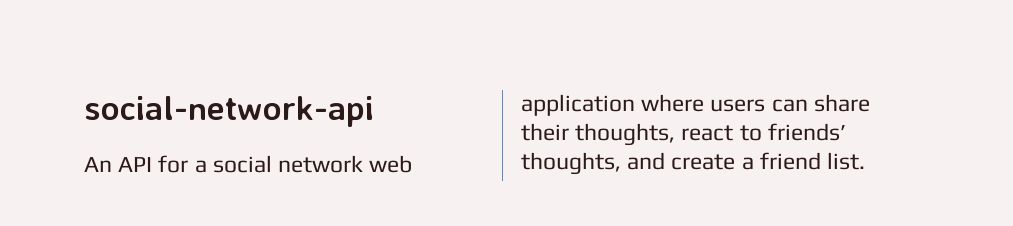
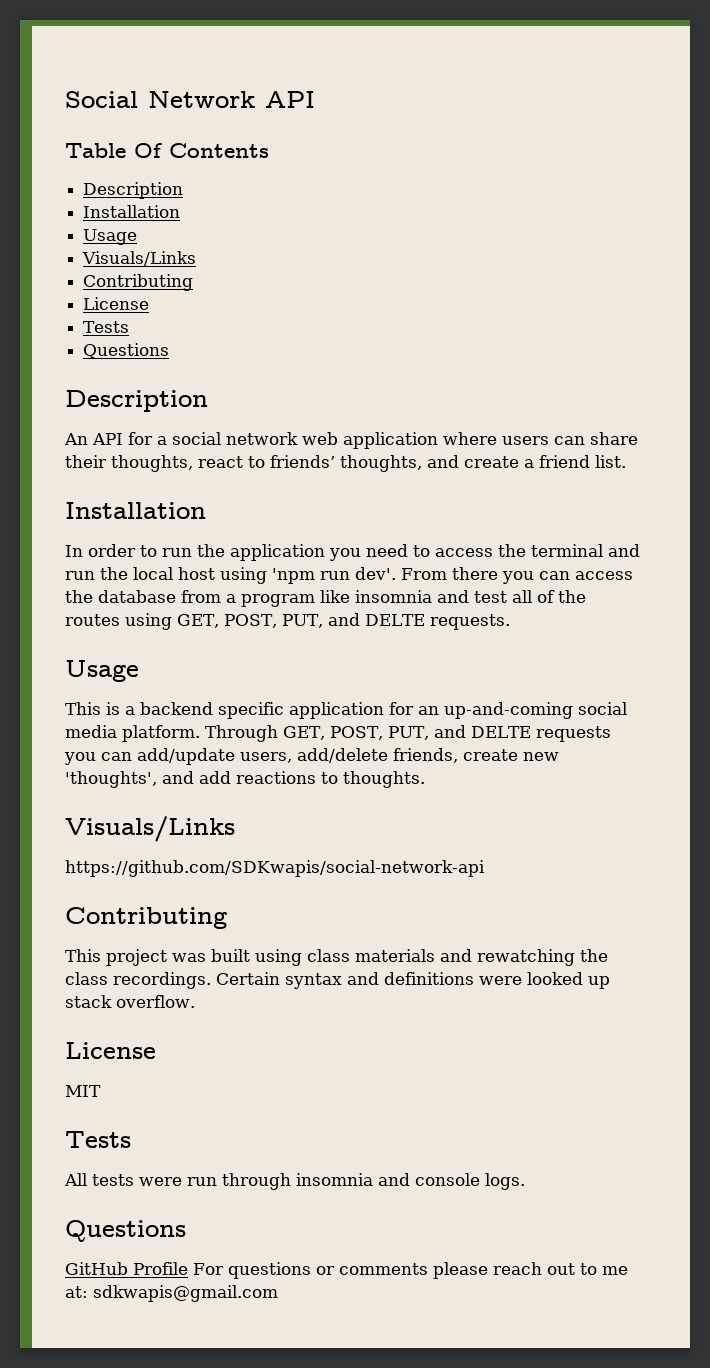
[84,96,374,127] social-network-api -> [65,91,315,108] [65,143,269,158] [83,182,184,199] [83,205,181,218] [83,229,138,245] [82,251,197,266] [83,274,194,291] [83,297,150,310] [83,321,130,333] [83,343,170,359] [65,390,208,412] Social Network API // Table Of Contents // Description // Installation // Usage // Visuals/Links // Contributing // License // Tests // Questions // Description
(866, 161) none -> [65,502,206,519] [65,544,640,561] [65,567,633,584] [65,590,586,607] [65,613,510,630] [65,660,139,682] [65,702,627,719] [65,725,611,742] [64,748,559,765] [65,771,425,788] [65,816,235,842] [65,860,485,877] [65,907,227,929] [65,949,608,966] [65,972,610,989] [65,995,195,1008] [65,1042,156,1059] [65,1085,101,1097] [65,1131,131,1148] [64,1173,525,1190] [65,1220,186,1242] [65,1262,628,1279] [65,1285,278,1302] // Installation // In order to run the application you need to access the terminal and run the local host using 'npm run dev'. From there you can access the database from a program like insomnia and test all of the routes using GET, POST, PUT, and DELTE requests. // Usage // This is a backend specific application for an up-and-coming social media platform. Through GET, POST, PUT, and DELTE requests you can add/update users, add/delete friends, create new 'thoughts', and add reactions to thoughts. // Visuals/Links // https://github.com/SDKwapis/social-network-api // Contributing // This project was built using class materials and rewatching the class recordings. Certain syntax and definitions were looked up stack overflow. // License // MIT // Tests // All tests were run through insomnia and console logs. // Questions // GitHub Profile For questions or comments please reach out to me at: sdkwapis@gmail.com

